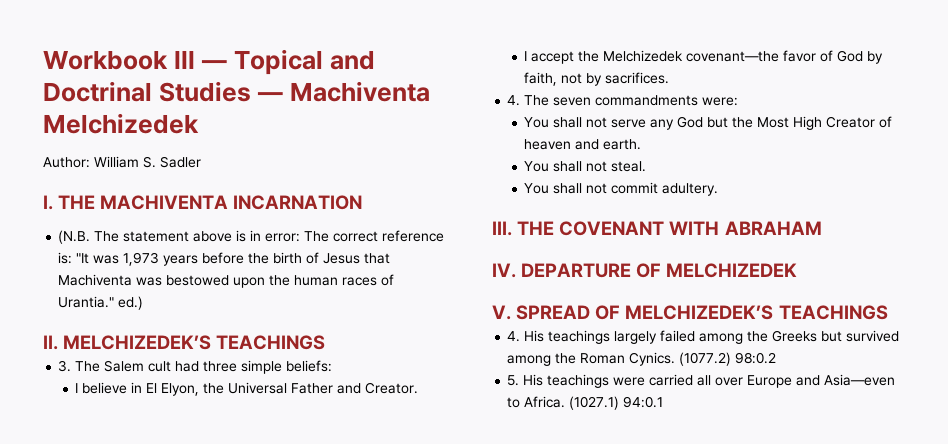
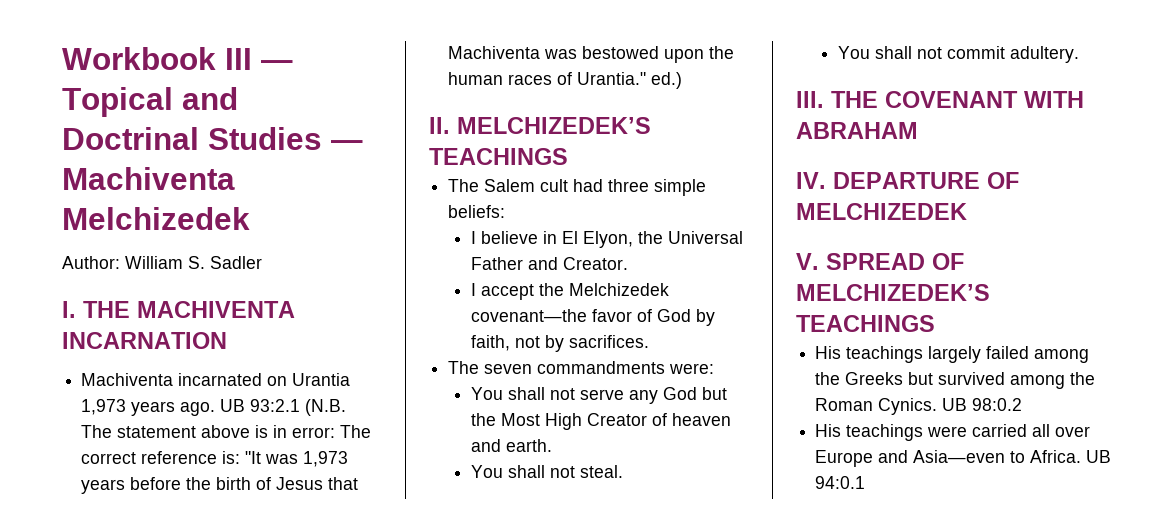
(363, 202) none -> [81,373,351,386] [81,399,301,416] Machiventa incarnated on Urantia 1,973 years ago. UB 93:2.1
[58,360,72,372] 3. -> (568, 156) none
[507,95,521,106] 4. -> (649, 341) none
[507,331,521,342] 4. -> (935, 323) none
[679,352,732,366] (1077.2) -> [942,398,968,411] UB
[507,375,520,386] 5. -> (1023, 404) none
[569,396,620,410] (1027.1) -> [1086,450,1112,463] UB

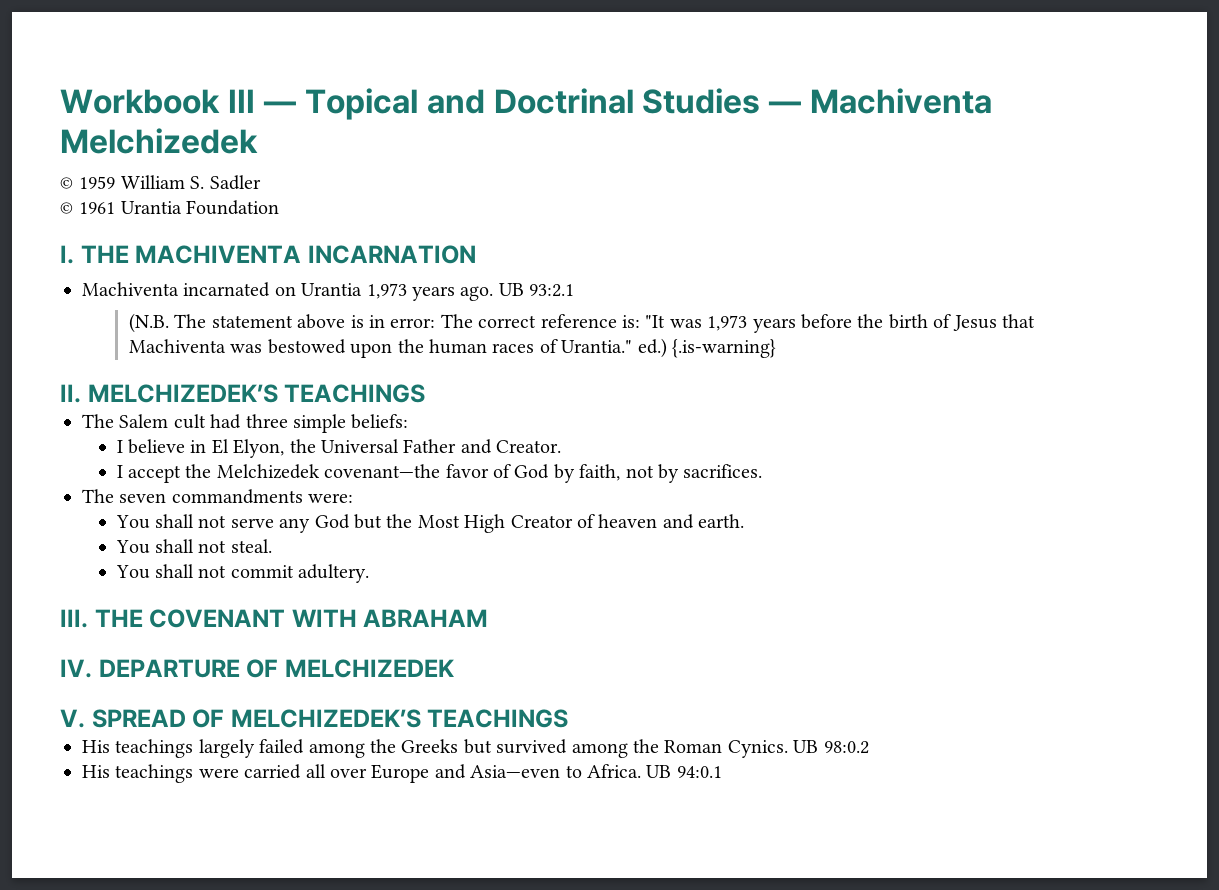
[62,256,120,269] Author: -> [60,176,116,189] © 1959
(262, 262) none -> [60,200,280,215] // © 1961 Urantia Foundation
(301, 405) none -> (575, 290) //
(683, 80) none -> [672,339,777,358] {.is-warning}

